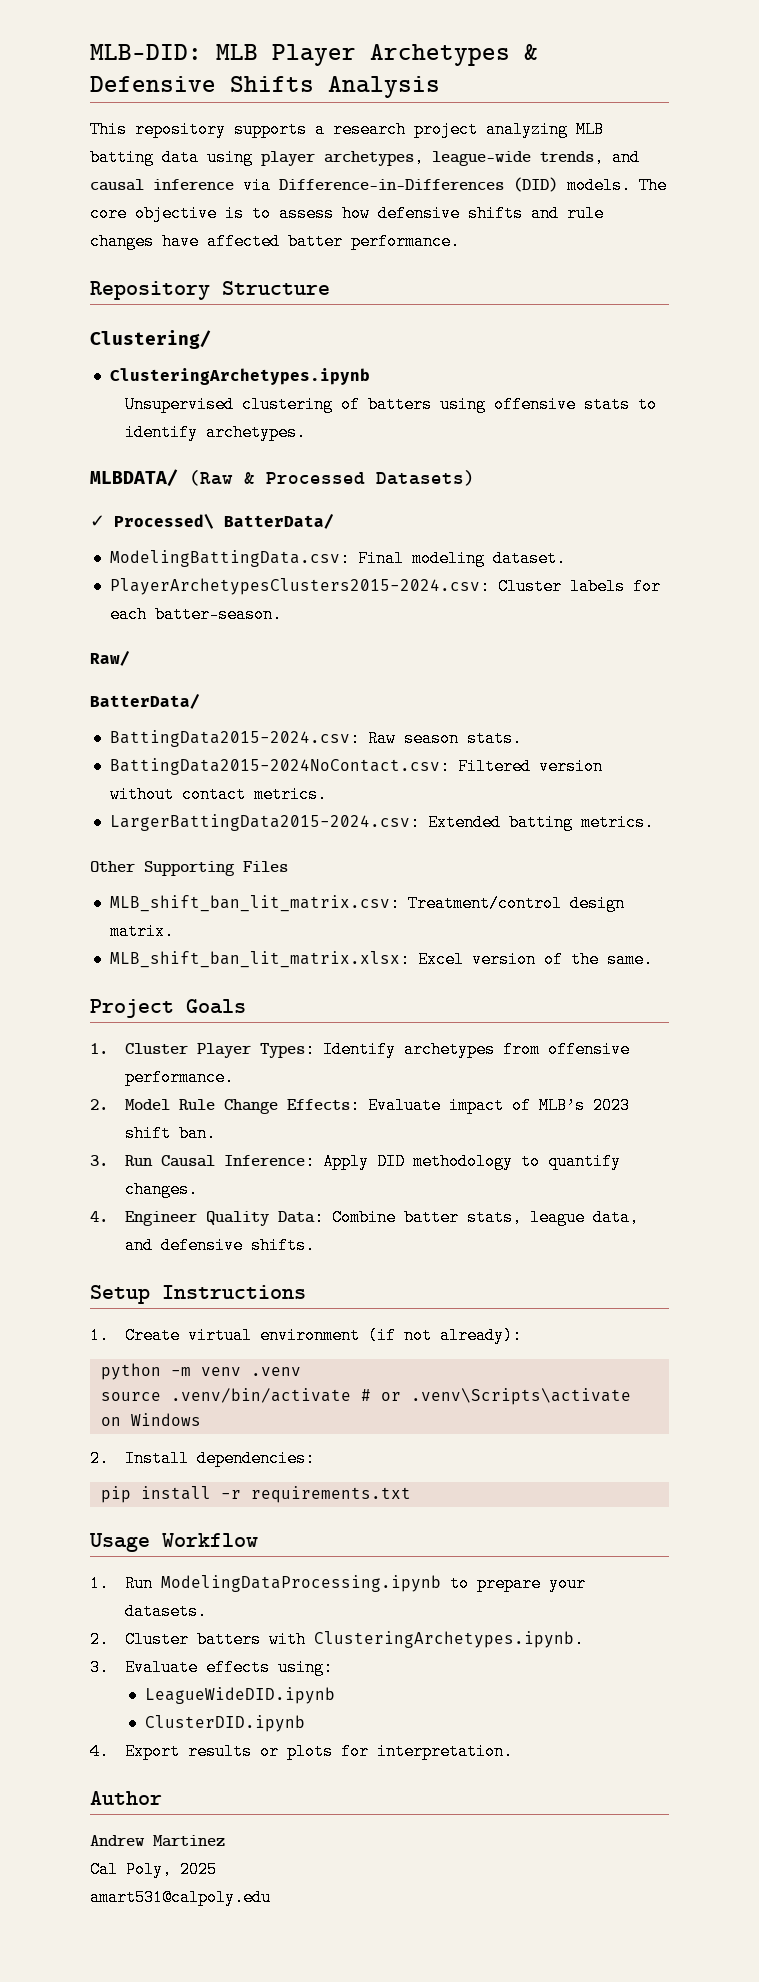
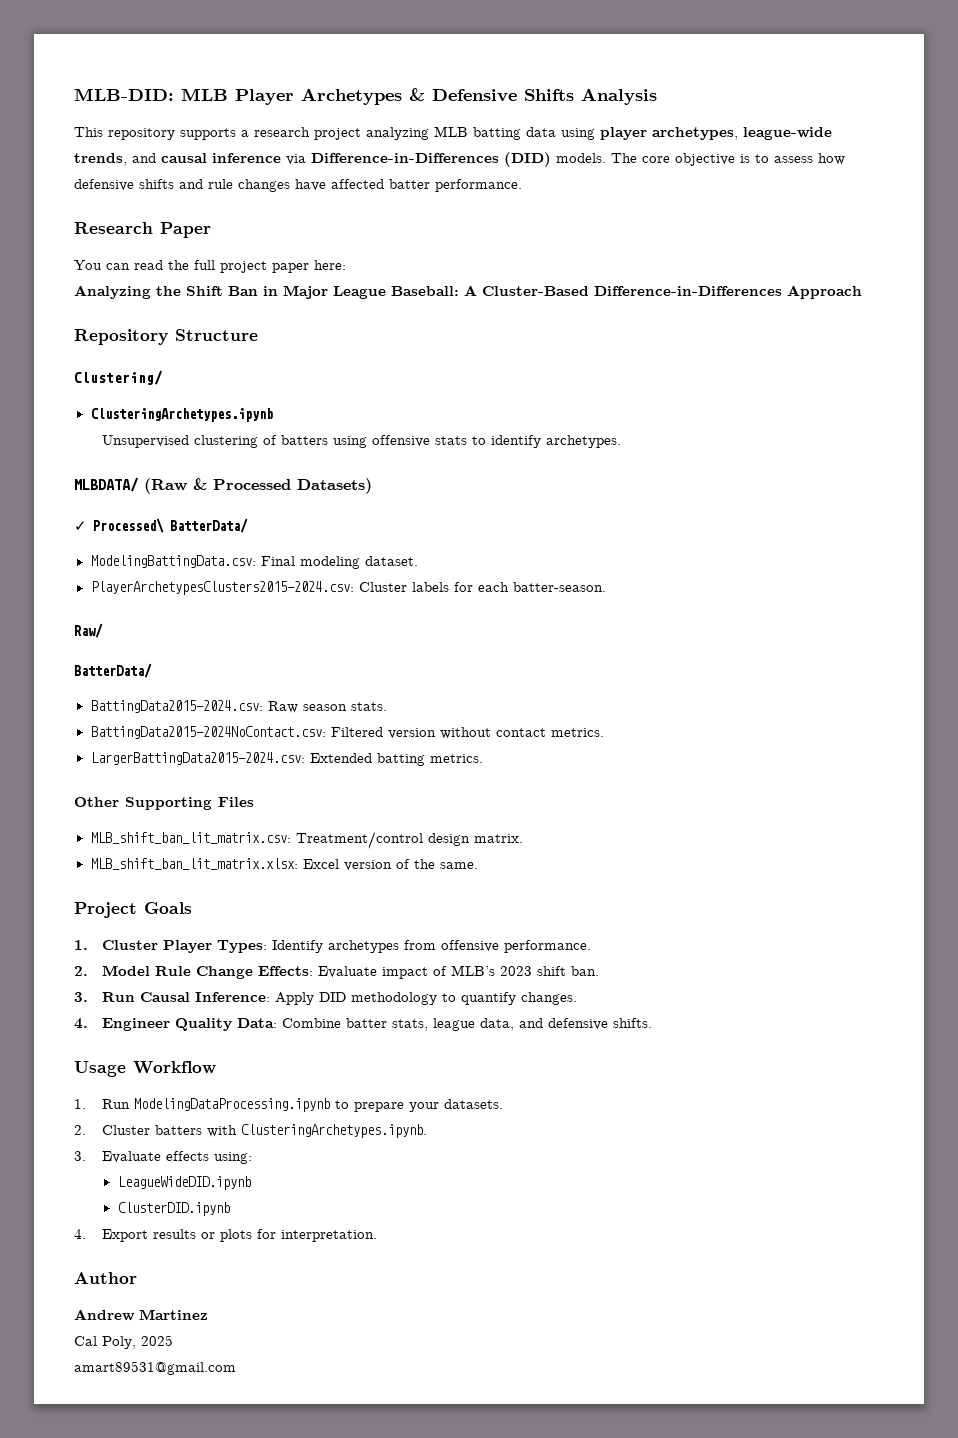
(460, 241) none -> [74,222,211,238] [74,260,346,273] [74,285,862,299] // Research Paper // You can read the full project paper here: // Analyzing the Shift Ban in Major League Baseball: A Cluster-Based Difference-in-Differences Approach
[90,1285,306,1304] [90,1327,523,1344] [100,1363,301,1380] [100,1388,631,1405] [100,1413,201,1426] [90,1450,316,1467] [100,1486,411,1503] // Setup Instructions // 1. Create virtual environment (if not already): // python -m venv .venv // source .venv/bin/activate # or .venv\Scripts\activate on Windows // 2. Install dependencies: // pip install -r requirements.txt -> (652, 1023) none
[90,1889,271,1906] amart531@calpoly.edu -> [74,1361,236,1375] amart89531@gmail.com

